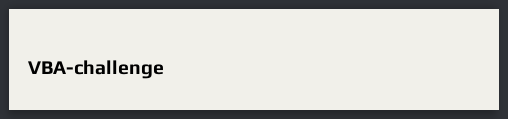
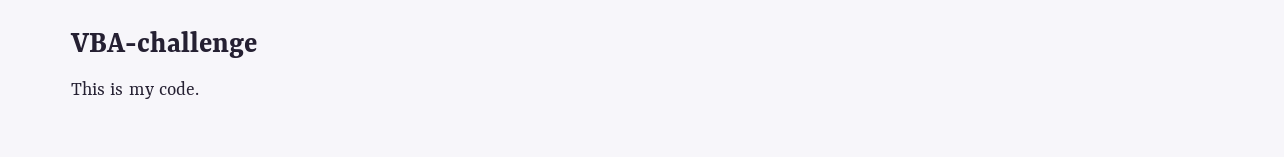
(164, 69) none -> [71,81,199,99] // This is my code.

